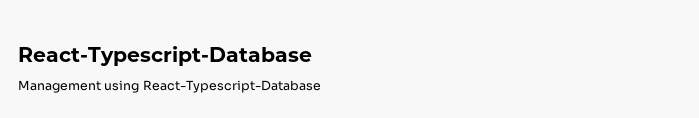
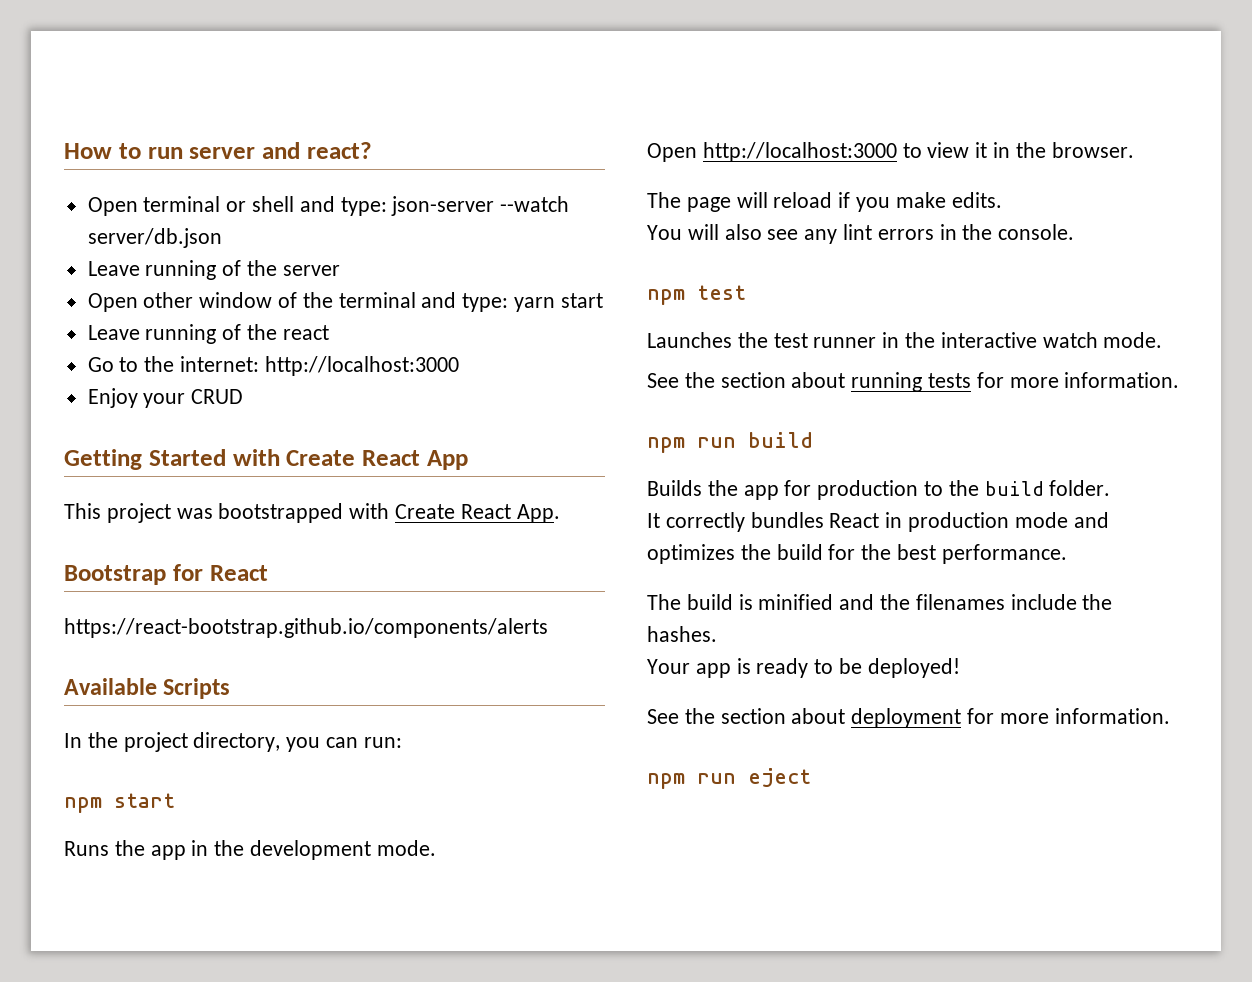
[18,46,312,66] [18,80,321,93] React-Typescript-Database // Management using React-Typescript-Database -> [64,142,372,159] [87,196,570,216] [87,228,222,248] [87,260,340,280] [87,292,603,312] [87,324,329,344] [87,356,459,376] [87,388,244,408] [64,449,468,470] [64,503,560,523] [64,564,268,585] [64,618,548,638] [64,678,231,699] [64,732,402,752] [64,793,175,813] [64,840,436,860] [647,142,1134,162] [647,192,1002,212] [647,224,1075,244] [647,285,746,305] [647,332,1163,348] [647,372,1180,392] [647,432,813,453] [647,480,1111,500] [647,512,1109,532] [647,544,1067,564] [647,594,1113,610] [647,626,717,642] [647,658,960,678] [647,708,1170,728] [647,768,811,789] How to run server and react? // Open terminal or shell and type: json-server --watch server/db.json // Leave running of the server // Open other window of the terminal and type: yarn start // Leave running of the react // Go to the internet: http://localhost:3000 // Enjoy your CRUD // Getting Started with Create React App // This project was bootstrapped with Create React App. // Bootstrap for React // https://react-bootstrap.github.io/components/alerts // Available Scripts // In the project directory, you can run: // npm start // Runs the app in the development mode. // Open http://localhost:3000 to view it in the browser. // The page will reload if you make edits. // You will also see any lint errors in the console. // npm test // Launches the test runner in the interactive watch mode. // See the section about running tests for more information. // npm run build // Builds the app for production to the build folder. // It correctly bundles React in production mode and optimizes the build for the best performance. // The build is minified and the filenames include the hashes. // Your app is ready to be deployed! // See the section about deployment for more information. // npm run eject

